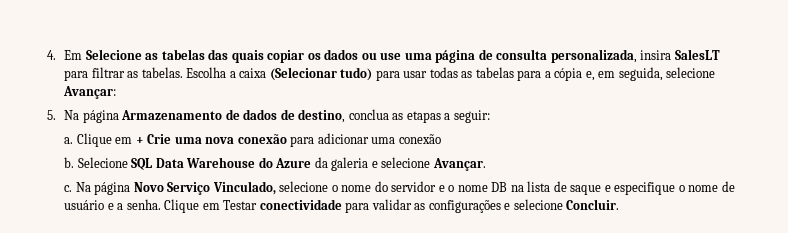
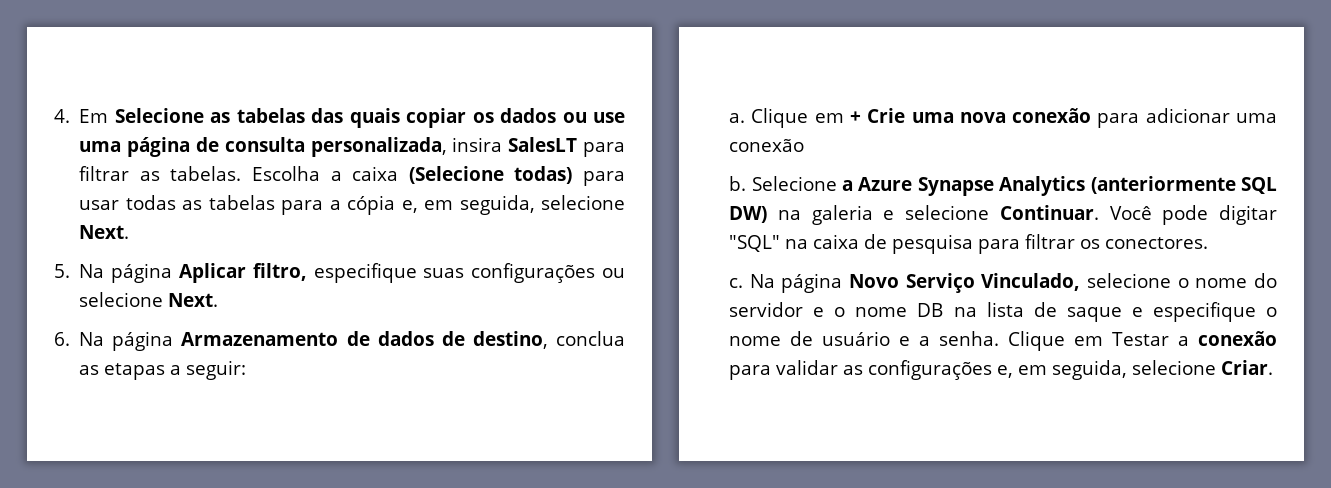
[269,67,373,81] (Selecionar tudo) -> [408,166,573,184] (Selecione todas)
[63,86,117,99] [47,110,56,120] Avançar: // 5. -> [79,225,130,239] [54,263,625,283] [79,292,219,307] [54,332,70,346] Next. // 5. Na página Aplicar filtro, especifique suas configurações ou selecione Next. // 6.
[131,157,486,171] SQL Data Warehouse do Azure da galeria e selecione Avançar. -> [841,176,1277,196] [729,205,1277,225] [729,234,1209,254] a Azure Synapse Analytics (anteriormente SQL DW) na galeria e selecione Continuar. Você pode digitar "SQL" na caixa de pesquisa para filtrar os conectores.
[259,199,342,210] conectividade -> [1178,331,1277,346] a conexão
[504,199,620,210] e selecione Concluir. -> [997,360,1274,380] e, em seguida, selecione Criar.

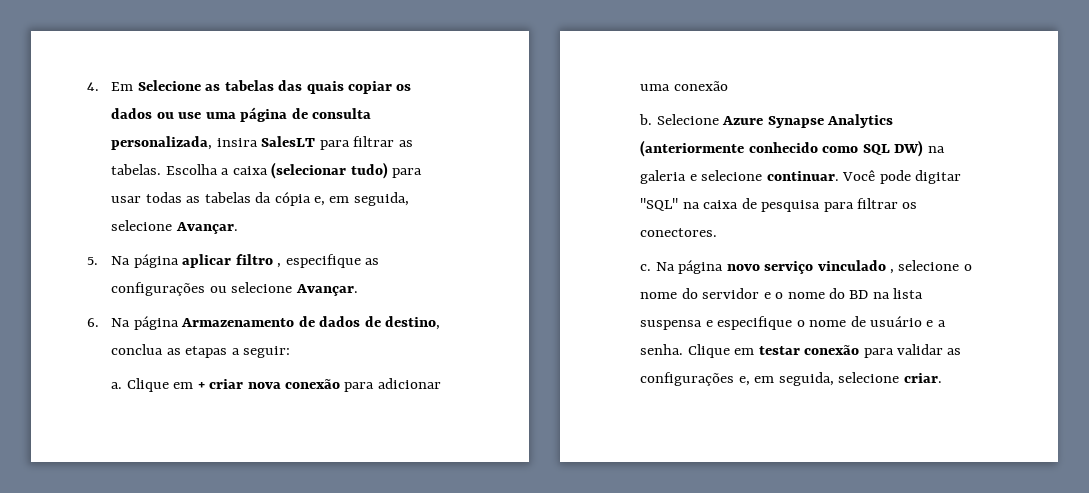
[408,166,573,184] (Selecione todas) -> [271,162,388,179] (selecionar tudo)
[281,200,341,215] para a -> [255,192,272,203] da
[79,225,130,239] Next. -> [175,222,238,234] Avançar.
[178,263,465,283] Aplicar filtro, especifique suas -> [182,254,379,268] aplicar filtro , especifique as
[168,293,219,307] Next. -> [295,284,358,296] Avançar.
[867,108,954,123] Crie uma -> [209,379,244,389] criar
[841,180,853,191] a -> (719, 119) none
(1236, 185) none -> [748,142,859,153] conhecido como
[999,205,1099,220] Continuar. -> [766,171,839,181] continuar.
[849,273,1081,293] Novo Serviço Vinculado, -> [726,260,894,274] novo serviço vinculado ,
[917,302,1122,322] DB na lista de saque -> [828,288,924,299] [640,320,703,330] do BD na lista suspensa
[1112,332,1190,346] Testar a -> [758,346,800,355] testar
[1221,360,1274,375] Criar. -> [903,373,942,383] criar.

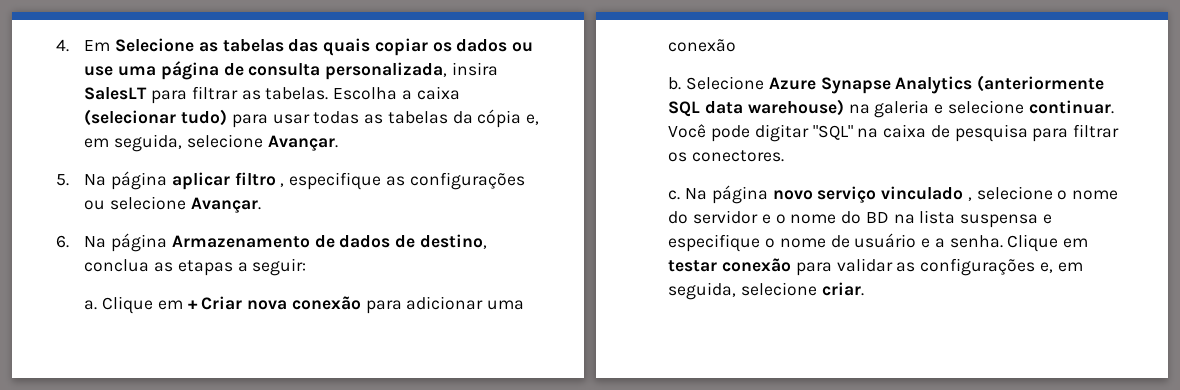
[209,379,244,389] criar -> [201,296,243,310] Criar
[748,140,924,157] conhecido como SQL DW) -> [668,99,844,117] SQL data warehouse)

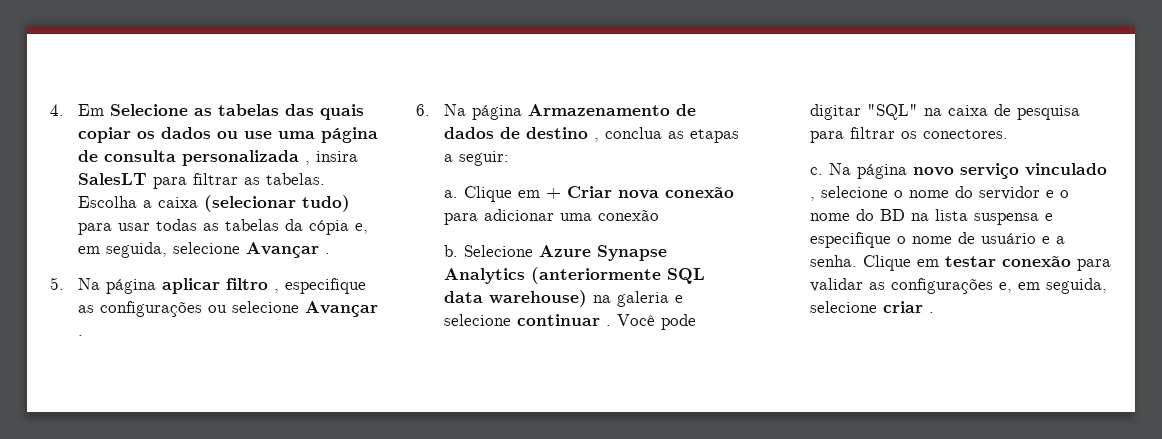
[325,62,448,80] personalizada, -> [181,150,310,166] personalizada ,
[267,135,338,152] Avançar. -> [245,242,330,258] Avançar .
[190,197,261,214] Avançar. -> [304,301,378,317] [77,335,83,336] Avançar .
[419,234,487,249] destino, -> [525,127,599,142] destino ,
[1028,100,1114,114] continuar. -> [516,314,611,326] continuar .
[821,282,864,296] criar. -> [882,301,934,313] criar .

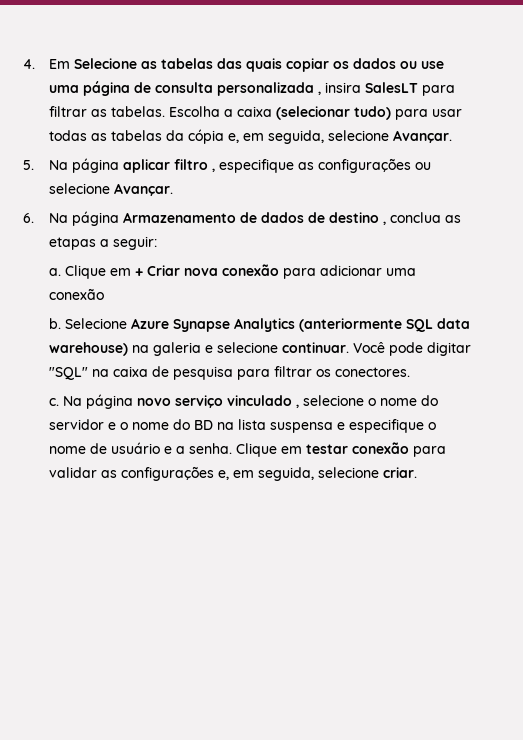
[245,242,330,258] Avançar . -> [392,130,452,143] Avançar.
[304,301,378,317] [77,335,83,336] Avançar . -> [113,183,173,196] Avançar.
[516,314,611,326] continuar . -> [281,342,349,353] continuar.
[882,301,934,313] criar . -> [382,467,417,478] criar.

